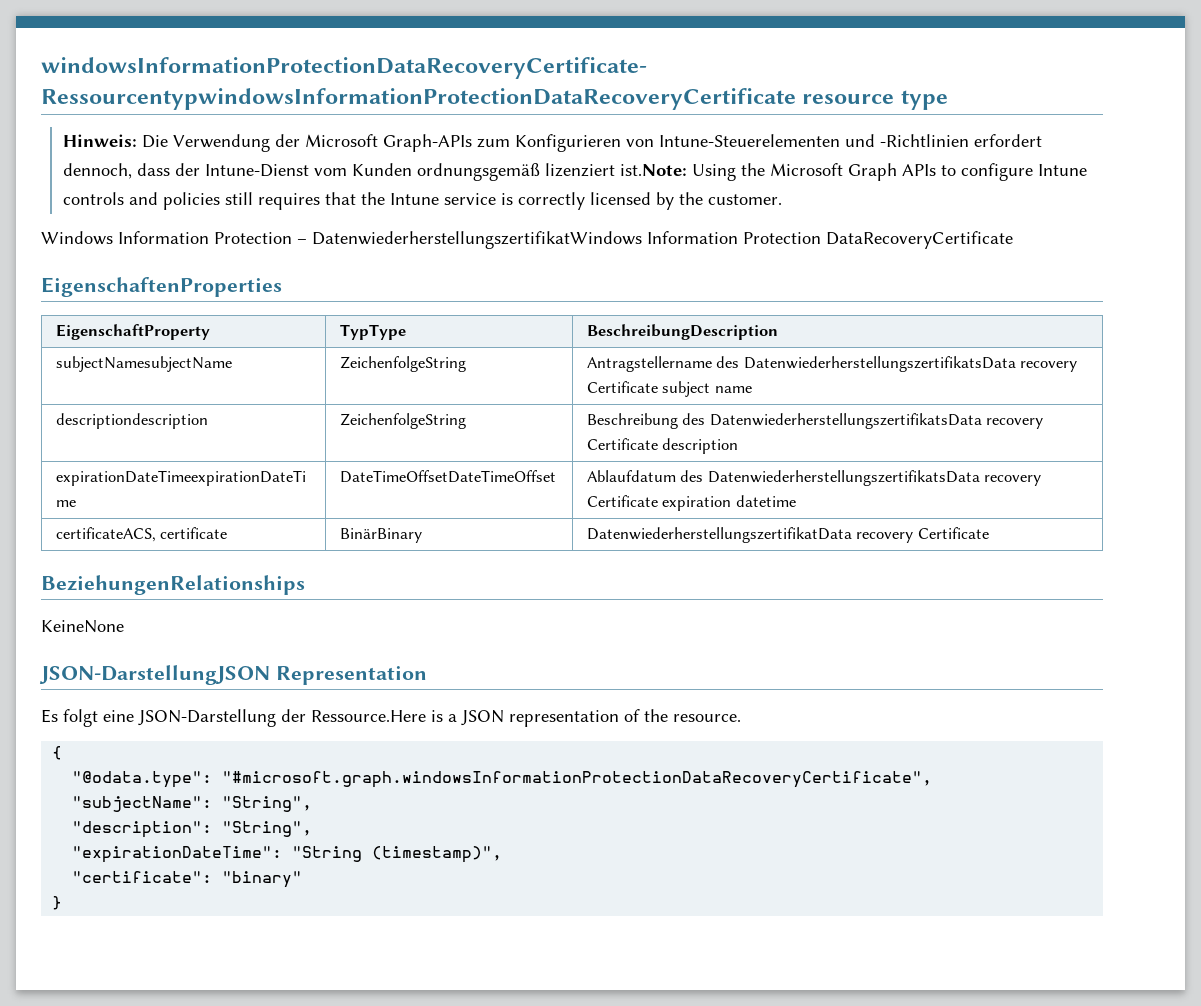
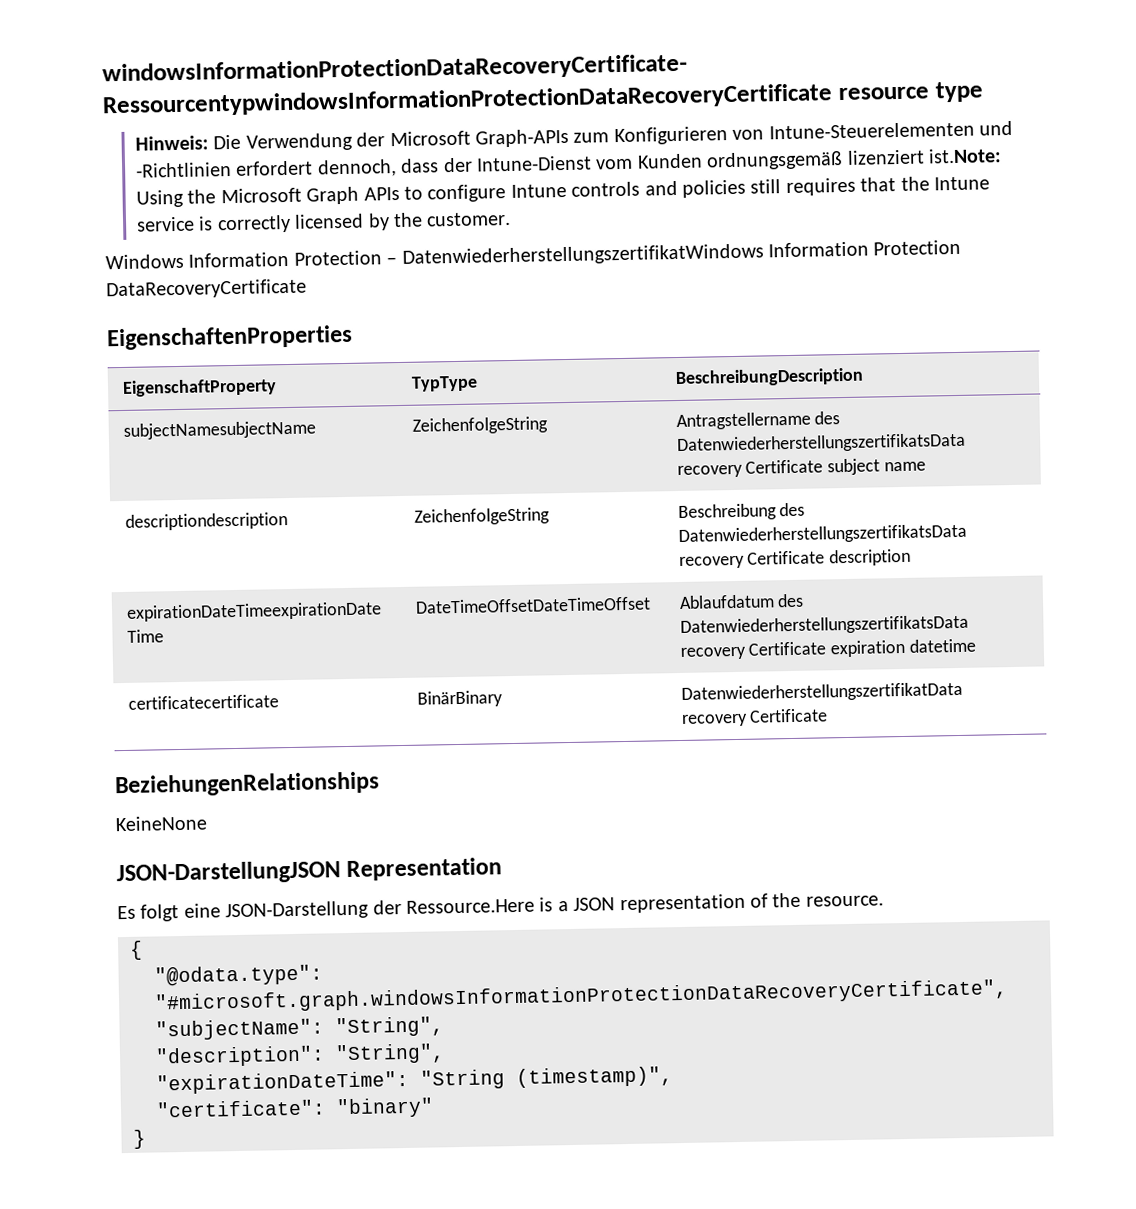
[55,527,228,542] certificateACS, certificate -> [127,694,279,710] certificatecertificate

